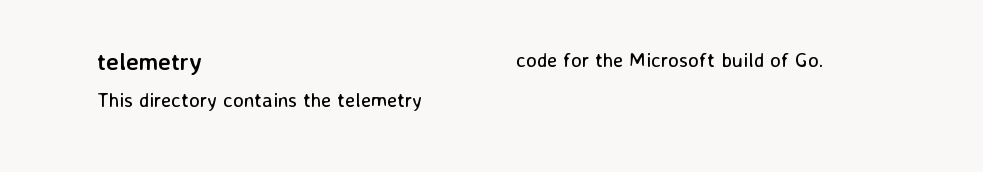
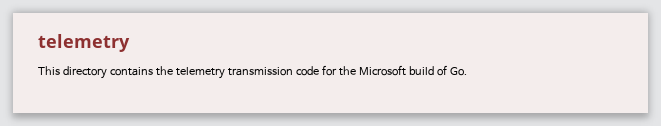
(422, 102) none -> [227,67,293,76] transmission

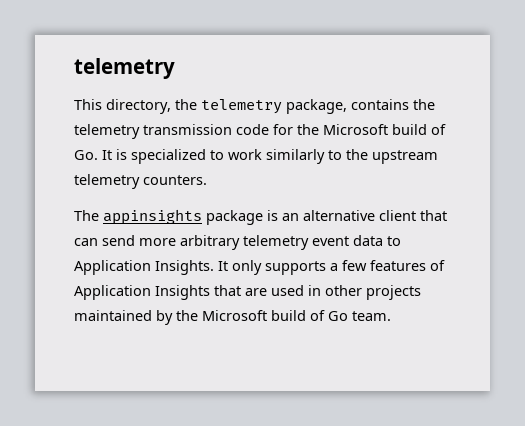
[62,66,107,79] directory -> [106,99,347,114] directory, the telemetry package,
(467, 71) none -> [102,149,438,164] [74,174,207,189] [74,209,447,225] [74,235,401,250] [74,260,445,275] [74,285,421,300] [74,310,391,325] It is specialized to work similarly to the upstream telemetry counters. // The appinsights package is an alternative client that can send more arbitrary telemetry event data to Application Insights. It only supports a few features of Application Insights that are used in other projects maintained by the Microsoft build of Go team.

